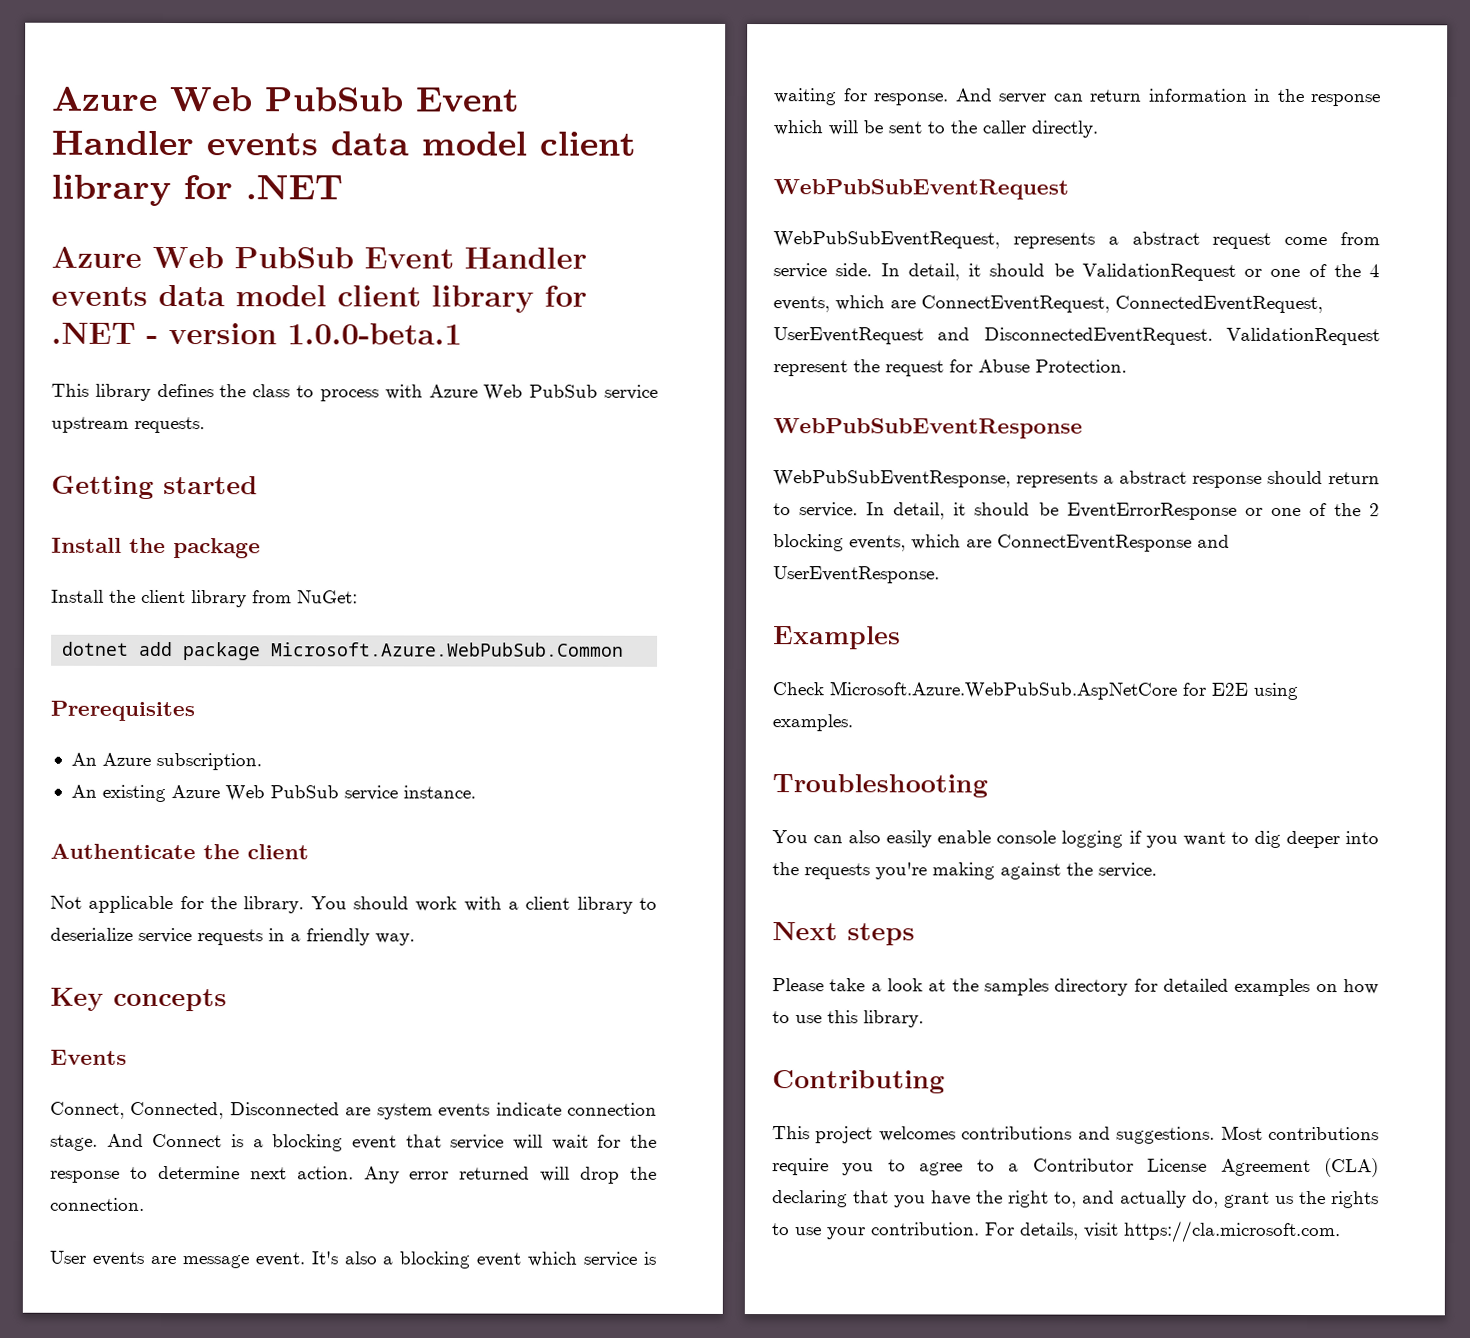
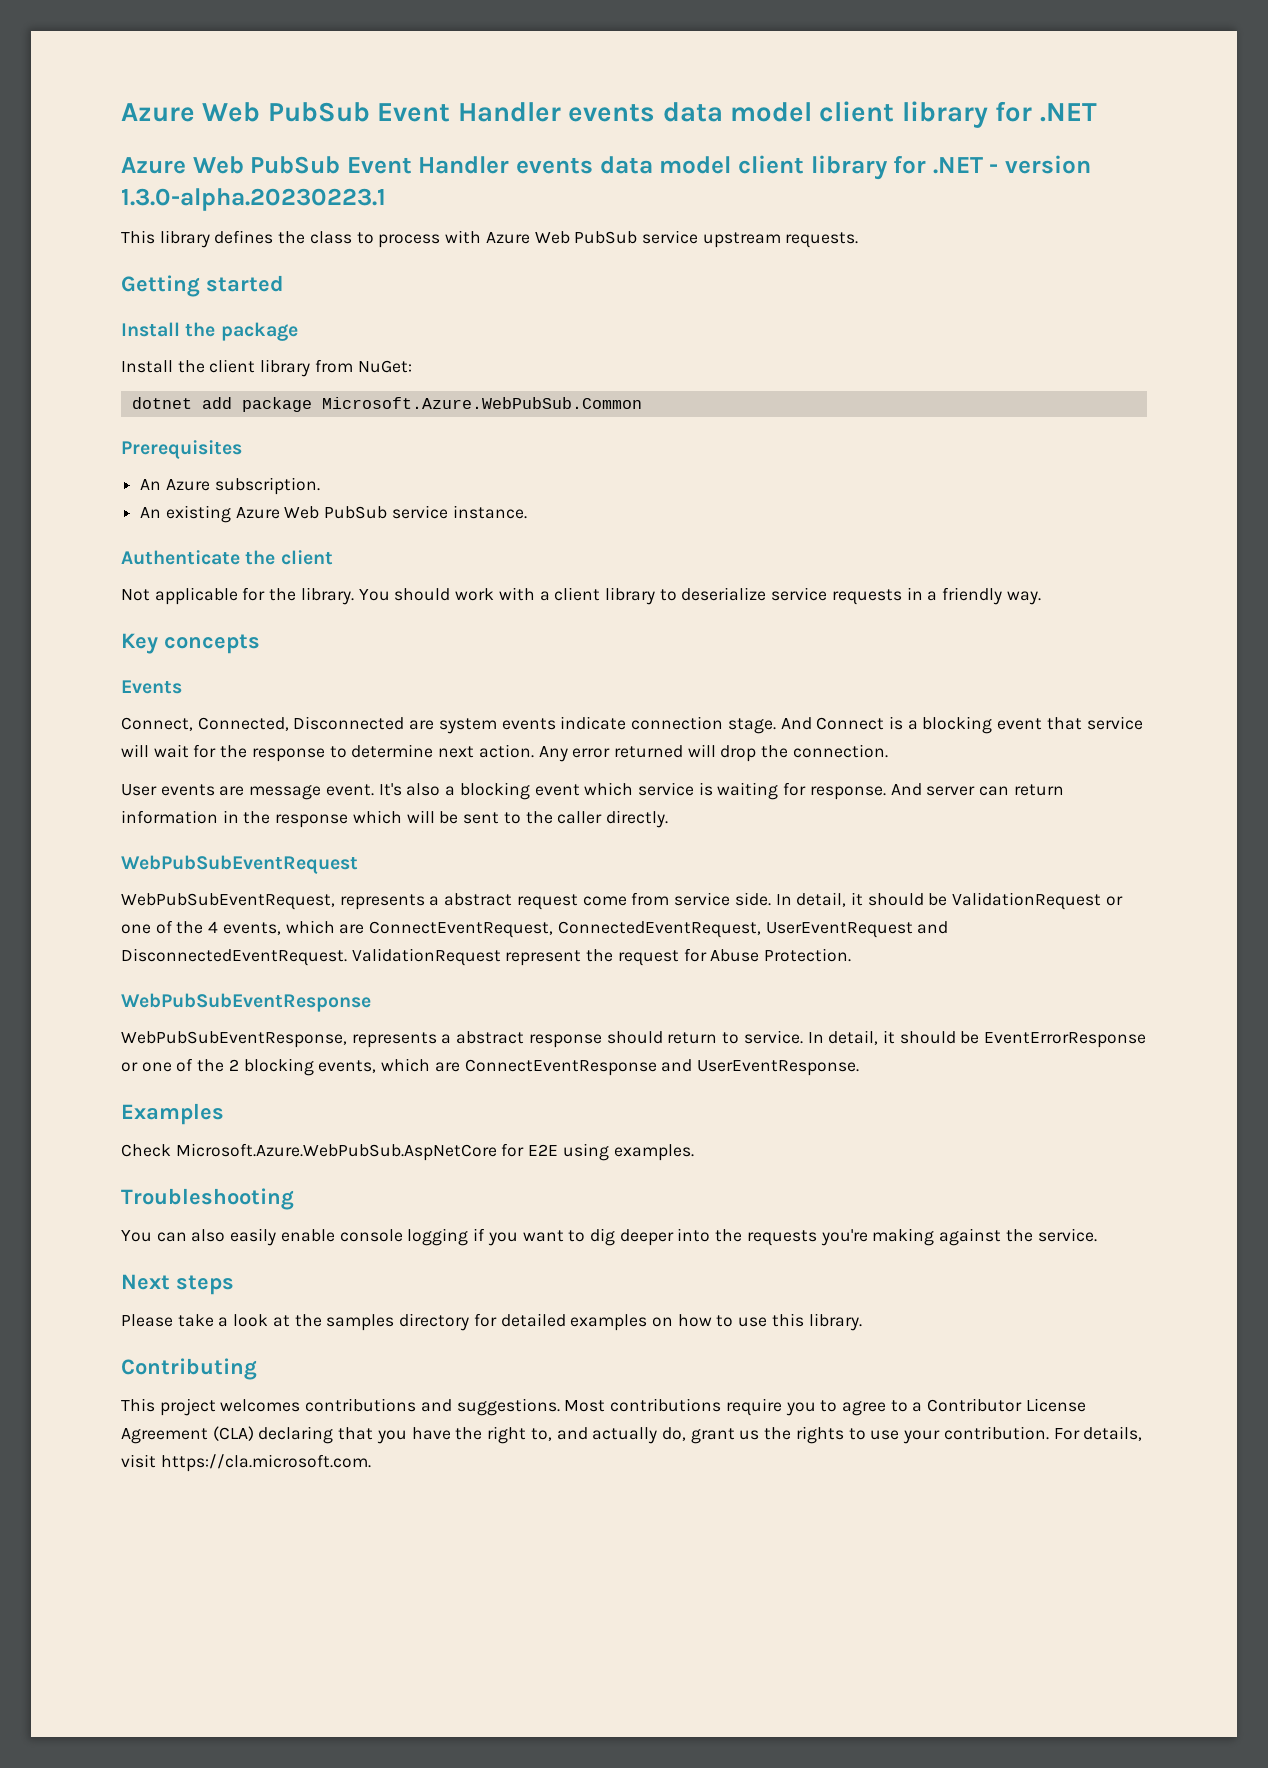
[287,323,462,345] 1.0.0-beta.1 -> [121,188,386,211] 1.3.0-alpha.20230223.1

